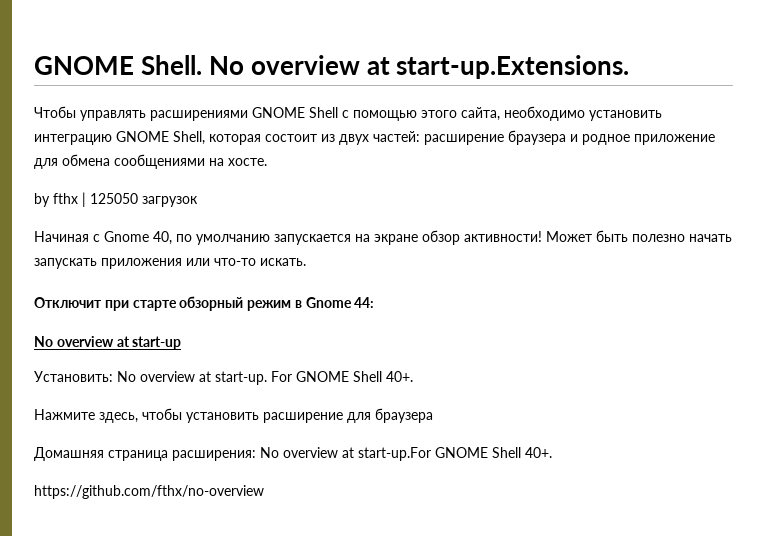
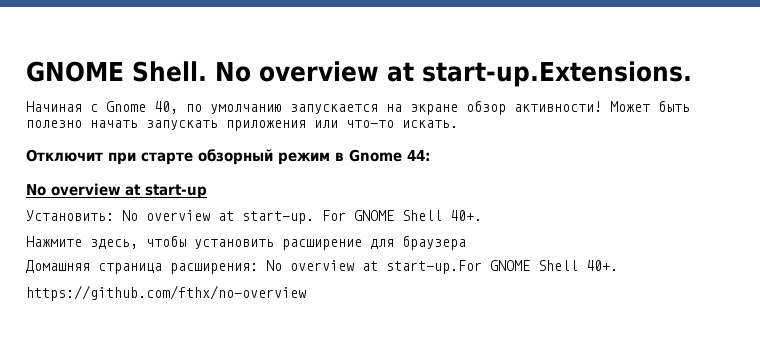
[34,106,662,121] [34,130,715,145] [34,154,267,169] [34,192,198,207] // Чтобы управлять расширениями GNOME Shell с помощью этого сайта, необходимо установить интеграцию GNOME Shell, которая состоит из двух частей: расширение браузера и родное приложение для обмена сообщениями на хосте. // by fthx | 125050 загрузок -> (692, 74) none

